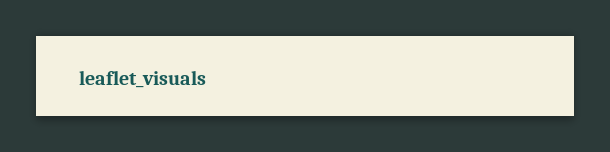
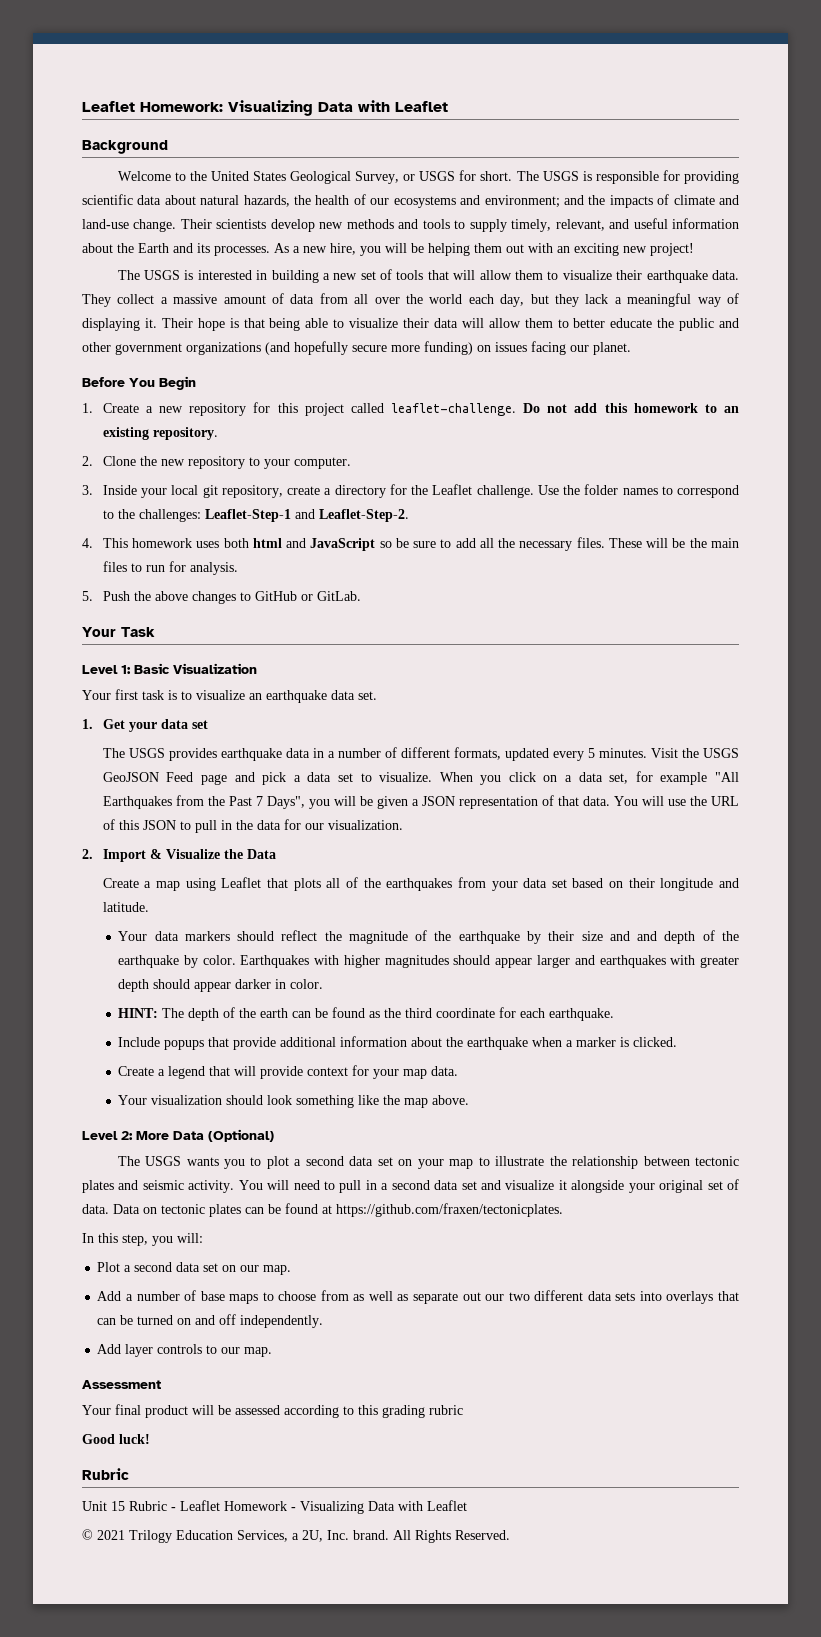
[79,70,206,88] leaflet_visuals -> [82,100,448,116] [82,140,168,154] [117,170,739,184] [82,194,739,208] [82,218,739,232] [82,243,694,256] [117,269,739,283] [82,293,739,307] [82,318,739,331] [82,341,631,355] [82,376,196,390] [82,402,739,416] [102,427,218,440] [82,456,351,469] [82,484,739,498] [102,509,409,522] [82,537,739,551] [102,561,238,575] [82,591,361,604] [82,627,155,637] [82,663,257,674] [82,689,377,703] [82,719,208,732] [102,747,739,761] [102,771,739,785] [102,795,739,809] [102,819,403,833] [82,849,276,862] [102,877,740,891] [102,902,149,912] [118,930,739,944] [118,955,739,968] [118,979,324,992] [118,1007,615,1021] [118,1036,678,1050] [118,1065,459,1079] [118,1095,470,1108] [82,1129,274,1142] [117,1156,739,1169] [82,1179,740,1193] [82,1203,563,1217] [82,1233,203,1246] [97,1262,292,1275] [97,1290,739,1304] [97,1314,324,1328] [97,1344,273,1357] [82,1380,161,1389] [82,1404,463,1418] [82,1434,150,1444] [82,1468,129,1480] [82,1500,467,1514] [82,1529,510,1543] Leaflet Homework: Visualizing Data with Leaflet // Background // Welcome to the United States Geological Survey, or USGS for short. The USGS is responsible for providing scientific data about natural hazards, the health of our ecosystems and environment; and the impacts of climate and land-use change. Their scientists develop new methods and tools to supply timely, relevant, and useful information about the Earth and its processes. As a new hire, you will be helping them out with an exciting new project! // The USGS is interested in building a new set of tools that will allow them to visualize their earthquake data. They collect a massive amount of data from all over the world each day, but they lack a meaningful way of displaying it. Their hope is that being able to visualize their data will allow them to better educate the public and other government organizations (and hopefully secure more funding) on issues facing our planet. // Before You Begin // 1. Create a new repository for this project called leaflet-challenge. Do not add this homework to an existing repository. // 2. Clone the new repository to your computer. // 3. Inside your local git repository, create a directory for the Leaflet challenge. Use the folder names to correspond to the challenges: Leaflet-Step-1 and Leaflet-Step-2. // 4. This homework uses both html and JavaScript so be sure to add all the necessary files. These will be the main files to run for analysis. // 5. Push the above changes to GitHub or GitLab. // Your Task // Level 1: Basic Visualization // Your first task is to visualize an earthquake data set. // 1. Get your data set // The USGS provides earthquake data in a number of different formats, updated every 5 minutes. Visit the USGS GeoJSON Feed page and pick a data set to visualize. When you click on a data set, for example "All Earthquakes from the Past 7 Days", you will be given a JSON representation of that data. You will use the URL of this JSON to pull in the data for our visualization. // 2. Import & Visualize the Data // Create a map using Leaflet that plots all of the earthquakes from your data set based on their longitude and latitude. // Your data markers should reflect the magnitude of the earthquake by their size and and depth of the earthquake by color. Earthquakes with higher magnitudes should appear larger and earthquakes with greater depth should appear darker in color. // HINT: The depth of the earth can be found as the third coordinate for each earthquake. // Include popups that provide additional information about the earthquake when a marker is clicked. // Create a legend that will provide context for your map data. // Your visualization should look something like the map above. // Level 2: More Data (Optional) // The USGS wants you to plot a second data set on your map to illustrate the relationship between tectonic plates and seismic activity. You will need to pull in a second data set and visualize it alongside your original set of data. Data on tectonic plates can be found at https://github.com/fraxen/tectonicplates. // In this step, you will: // Plot a second data set on our map. // Add a number of base maps to choose from as well as separate out our two different data sets into overlays that can be turned on and off independently. // Add layer controls to our map. // Assessment // Your final product will be assessed according to this grading rubric // Good luck! // Rubric // Unit 15 Rubric - Leaflet Homework - Visualizing Data with Leaflet // © 2021 Trilogy Education Services, a 2U, Inc. brand. All Rights Reserved.

